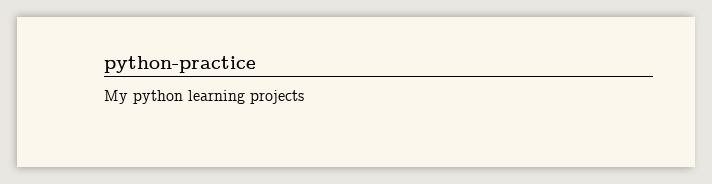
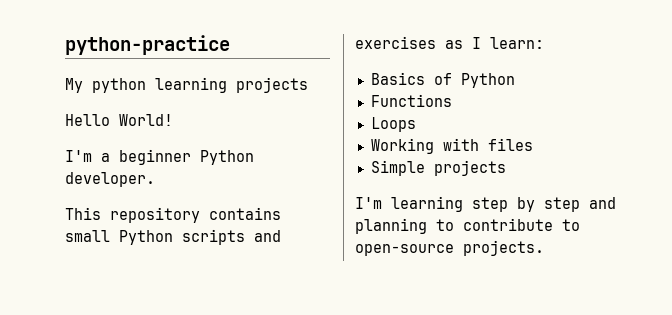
(304, 97) none -> [65,114,173,126] [65,149,254,165] [65,172,155,187] [65,207,281,223] [65,229,281,245] [355,36,544,49] [370,72,515,88] [370,94,452,107] [370,117,416,132] [370,138,533,154] [370,160,506,176] [355,196,616,212] [355,218,580,234] [355,240,544,256] // Hello World! // I'm a beginner Python developer. // This repository contains small Python scripts and exercises as I learn: // Basics of Python // Functions // Loops // Working with files // Simple projects // I'm learning step by step and planning to contribute to open-source projects.

